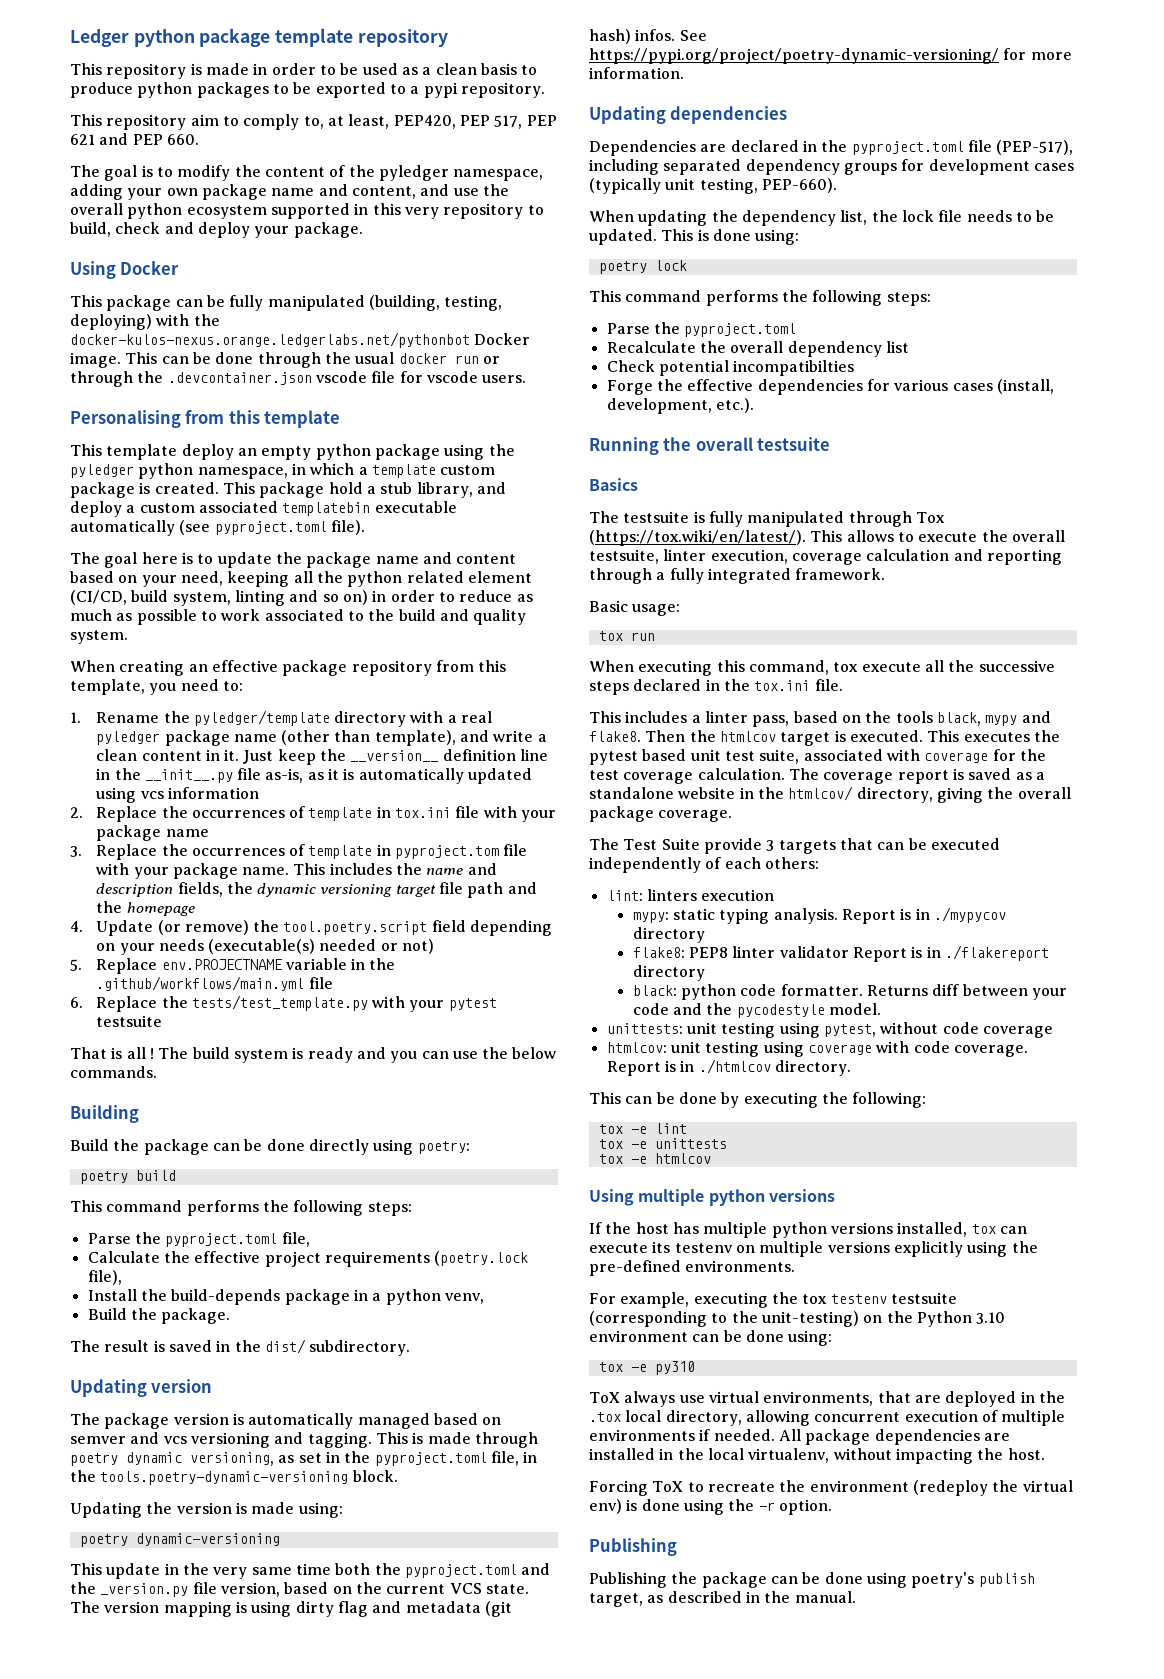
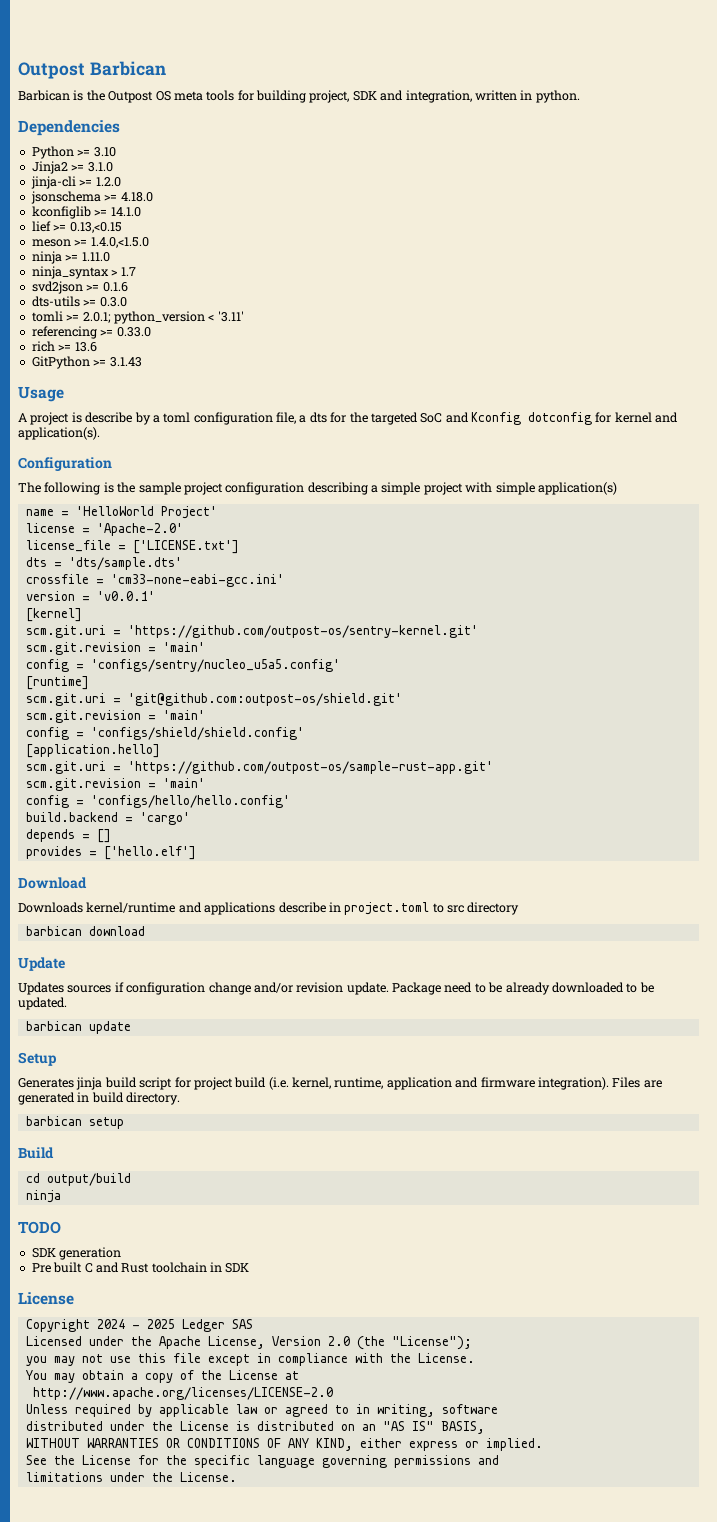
[70,28,448,47] [70,63,538,79] [70,82,545,98] [70,114,557,130] [70,133,199,145] [70,165,544,181] [70,184,509,200] [70,203,544,219] [70,222,363,238] [70,261,180,279] [70,295,503,311] [70,314,220,330] [70,332,531,348] [70,352,500,368] [70,371,527,387] [70,410,341,428] [70,444,515,460] [70,463,496,479] [70,482,506,498] [70,501,457,517] [70,520,365,536] [70,552,517,568] [70,571,532,587] [70,590,533,606] [70,609,527,625] [70,630,128,644] [70,660,507,676] [70,679,243,695] [70,710,493,727] [96,730,547,746] [96,749,549,765] [96,768,533,784] [96,787,259,803] [70,806,557,822] [96,825,209,841] [70,844,528,860] [96,863,497,879] [96,882,537,898] [96,901,195,916] [70,920,553,936] [96,939,435,955] [70,958,396,974] [96,976,333,991] [70,995,497,1012] [96,1015,163,1027] [70,1047,557,1063] [70,1066,157,1078] [70,1105,139,1123] [70,1139,470,1155] [79,1170,176,1184] [70,1200,412,1216] [87,1232,310,1247] [87,1251,529,1267] [87,1270,122,1285] [87,1289,484,1305] [87,1308,231,1324] [70,1339,411,1356] [70,1379,213,1397] [70,1413,502,1429] [70,1432,538,1448] [70,1451,538,1466] [70,1470,398,1485] [70,1502,343,1518] [79,1533,280,1547] [70,1563,551,1579] [70,1582,529,1597] [70,1601,512,1617] [589,29,707,44] [589,48,1072,64] [589,67,684,79] [589,106,788,124] [589,140,1074,156] [589,159,1074,175] [589,178,837,194] [589,210,1055,226] [589,229,800,245] [598,260,687,274] [589,290,931,306] [606,322,797,337] [606,341,909,357] [606,360,855,376] [606,379,1054,395] [606,398,754,414] [589,437,831,455] [589,478,638,491] [589,511,945,527] [589,530,1065,546] [589,549,1062,565] [589,568,886,584] [589,600,681,616] [598,631,655,641] [589,660,1055,676] [589,679,843,695] [589,711,1051,727] [589,730,1060,746] [589,749,1046,765] [589,768,1045,784] [589,786,1071,803] [589,806,733,822] [589,838,1000,854] [589,857,819,873] [606,889,775,901] [632,907,1007,924] [632,927,705,943] [632,945,1050,962] [632,965,705,981] [632,984,1068,1000] [632,1003,882,1018] [606,1022,1053,1038] [606,1041,1028,1057] [606,1059,851,1076] [589,1092,927,1108] [598,1123,687,1134] [598,1138,727,1149] [598,1153,711,1164] [589,1189,835,1206] [589,1222,1027,1238] [589,1241,1038,1257] [589,1260,796,1276] [589,1292,957,1308] [589,1311,1006,1327] [589,1330,833,1346] [598,1361,695,1375] [589,1391,1065,1407] [589,1410,1066,1426] [589,1429,1010,1445] [589,1448,1045,1464] [589,1480,1073,1496] [589,1499,832,1515] [589,1538,677,1556] [589,1572,1035,1588] [589,1591,856,1607] Ledger python package template repository // This repository is made in order to be used as a clean basis to produce python packages to be exported to a pypi repository. // This repository aim to comply to, at least, PEP420, PEP 517, PEP 621 and PEP 660. // The goal is to modify the content of the pyledger namespace, adding your own package name and content, and use the overall python ecosystem supported in this very repository to build, check and deploy your package. // Using Docker // This package can be fully manipulated (building, testing, deploying) with the docker-kulos-nexus.orange.ledgerlabs.net/pythonbot Docker image. This can be done through the usual docker run or through the .devcontainer.json vscode file for vscode users. // Personalising from this template // This template deploy an empty python package using the pyledger python namespace, in which a template custom package is created. This package hold a stub library, and deploy a custom associated templatebin executable automatically (see pyproject.toml file). // The goal here is to update the package name and content based on your need, keeping all the python related element (CI/CD, build system, linting and so on) in order to reduce as much as possible to work associated to the build and quality system. // When creating an effective package repository from this template, you need to: // 1. Rename the pyledger/template directory with a real pyledger package name (other than template), and write a clean content in it. Just keep the __version__ definition line in the __init__.py file as-is, as it is automatically updated using vcs information // 2. Replace the occurrences of template in tox.ini file with your package name // 3. Replace the occurrences of template in pyproject.tom file with your package name. This includes the name and description fields, the dynamic versioning target file path and the homepage // 4. Update (or remove) the tool.poetry.script field depending on your needs (executable(s) needed or not) // 5. Replace env.PROJECTNAME variable in the .github/workflows/main.yml file // 6. Replace the tests/test_template.py with your pytest testsuite // That is all ! The build system is ready and you can use the below commands. // Building // Build the package can be done directly using poetry: // poetry build // This command performs the following steps: // Parse the pyproject.toml file, // Calculate the effective project requirements (poetry.lock file), // Install the build-depends package in a python venv, // Build the package. // The result is saved in the dist/ subdirectory. // Updating version // The package version is automatically managed based on semver and vcs versioning and tagging. This is made through poetry dynamic versioning, as set in the pyproject.toml file, in the tools.poetry-dynamic-versioning block. // Updating the version is made using: // poetry dynamic-versioning // This update in the very same time both the pyproject.toml and the _version.py file version, based on the current VCS state. The version mapping is using dirty flag and metadata (git hash) infos. See https://pypi.org/project/poetry-dynamic-versioning/ for more information. // Updating dependencies // Dependencies are declared in the pyproject.toml file (PEP-517), including separated dependency groups for development cases (typically unit testing, PEP-660). // When updating the dependency list, the lock file needs to be updated. This is done using: // poetry lock // This command performs the following steps: // Parse the pyproject.toml // Recalculate the overall dependency list // Check potential incompatibilties // Forge the effective dependencies for various cases (install, development, etc.). // Running the overall testsuite // Basics // The testsuite is fully manipulated through Tox (https://tox.wiki/en/latest/). This allows to execute the overall testsuite, linter execution, coverage calculation and reporting through a fully integrated framework. // Basic usage: // tox run // When executing this command, tox execute all the successive steps declared in the tox.ini file. // This includes a linter pass, based on the tools black, mypy and flake8. Then the htmlcov target is executed. This executes the pytest based unit test suite, associated with coverage for the test coverage calculation. The coverage report is saved as a standalone website in the htmlcov/ directory, giving the overall package coverage. // The Test Suite provide 3 targets that can be executed independently of each others: // lint: linters execution // mypy: static typing analysis. Report is in ./mypycov directory // flake8: PEP8 linter validator Report is in ./flakereport directory // black: python code formatter. Returns diff between your code and the pycodestyle model. // unittests: unit testing using pytest, without code coverage // htmlcov: unit testing using coverage with code coverage. Report is in ./htmlcov directory. // This can be done by executing the following: // tox -e lint // tox -e unittests // tox -e htmlcov // Using multiple python versions // If the host has multiple python versions installed, tox can execute its testenv on multiple versions explicitly using the pre-defined environments. // For example, executing the tox testenv testsuite (corresponding to the unit-testing) on the Python 3.10 environment can be done using: // tox -e py310 // ToX always use virtual environments, that are deployed in the .tox local directory, allowing concurrent execution of multiple environments if needed. All package dependencies are installed in the local virtualenv, without impacting the host. // Forcing ToX to recreate the environment (redeploy the virtual env) is done using the -r option. // Publishing // Publishing the package can be done using poetry's publish target, as described in the manual. -> [18,61,166,79] [18,90,580,103] [18,120,120,136] [31,146,116,159] [31,161,113,174] [30,176,121,189] [30,191,153,204] [31,206,141,219] [31,221,122,233] [31,237,149,248] [31,251,110,264] [31,266,136,279] [31,281,128,294] [31,296,127,307] [31,311,244,324] [31,326,151,339] [31,341,97,352] [31,356,142,369] [18,386,64,402] [18,412,679,425] [18,427,100,440] [18,457,112,471] [18,482,617,495] [25,506,217,519] [25,523,183,536] [25,540,239,554] [25,557,182,570] [25,574,284,587] [25,591,155,601] [25,608,82,622] [25,625,478,638] [25,642,205,655] [25,659,340,672] [25,676,89,690] [25,693,402,706] [25,710,205,723] [25,727,304,740] [25,744,160,758] [25,761,493,774] [25,778,205,791] [25,795,290,808] [25,812,190,825] [25,829,111,843] [25,846,196,860] [18,877,87,889] [18,902,520,915] [25,926,145,936] [18,957,65,971] [18,982,654,995] [18,997,67,1010] [25,1021,131,1034] [18,1052,57,1066] [18,1077,662,1090] [18,1092,181,1105] [25,1116,124,1129] [18,1147,54,1159] [25,1173,131,1186] [25,1190,61,1203] [18,1221,61,1234] [31,1247,122,1260] [31,1262,250,1273] [18,1292,74,1305] [25,1319,253,1332] [25,1336,472,1350] [25,1353,475,1366] [25,1370,299,1383] [32,1387,333,1400] [25,1404,498,1417] [25,1421,485,1434] [25,1438,543,1451] [25,1455,499,1468] [25,1472,237,1482] Outpost Barbican // Barbican is the Outpost OS meta tools for building project, SDK and integration, written in python. // Dependencies // Python >= 3.10 // Jinja2 >= 3.1.0 // jinja-cli >= 1.2.0 // jsonschema >= 4.18.0 // kconfiglib >= 14.1.0 // lief >= 0.13,<0.15 // meson >= 1.4.0,<1.5.0 // ninja >= 1.11.0 // ninja_syntax > 1.7 // svd2json >= 0.1.6 // dts-utils >= 0.3.0 // tomli >= 2.0.1; python_version < '3.11' // referencing >= 0.33.0 // rich >= 13.6 // GitPython >= 3.1.43 // Usage // A project is describe by a toml configuration file, a dts for the targeted SoC and Kconfig dotconfig for kernel and application(s). // Configuration // The following is the sample project configuration describing a simple project with simple application(s) // name = 'HelloWorld Project' // license = 'Apache-2.0' // license_file = ['LICENSE.txt'] // dts = 'dts/sample.dts' // crossfile = 'cm33-none-eabi-gcc.ini' // version = 'v0.0.1' // [kernel] // scm.git.uri = 'https://github.com/outpost-os/sentry-kernel.git' // scm.git.revision = 'main' // config = 'configs/sentry/nucleo_u5a5.config' // [runtime] // scm.git.uri = 'git@github.com:outpost-os/shield.git' // scm.git.revision = 'main' // config = 'configs/shield/shield.config' // [application.hello] // scm.git.uri = 'https://github.com/outpost-os/sample-rust-app.git' // scm.git.revision = 'main' // config = 'configs/hello/hello.config' // build.backend = 'cargo' // depends = [] // provides = ['hello.elf'] // Download // Downloads kernel/runtime and applications describe in project.toml to src directory // barbican download // Update // Updates sources if configuration change and/or revision update. Package need to be already downloaded to be updated. // barbican update // Setup // Generates jinja build script for project build (i.e. kernel, runtime, application and firmware integration). Files are generated in build directory. // barbican setup // Build // cd output/build // ninja // TODO // SDK generation // Pre built C and Rust toolchain in SDK // License // Copyright 2024 - 2025 Ledger SAS // Licensed under the Apache License, Version 2.0 (the "License"); // you may not use this file except in compliance with the License. // You may obtain a copy of the License at // http://www.apache.org/licenses/LICENSE-2.0 // Unless required by applicable law or agreed to in writing, software // distributed under the License is distributed on an "AS IS" BASIS, // WITHOUT WARRANTIES OR CONDITIONS OF ANY KIND, either express or implied. // See the License for the specific language governing permissions and // limitations under the License.

